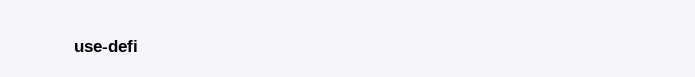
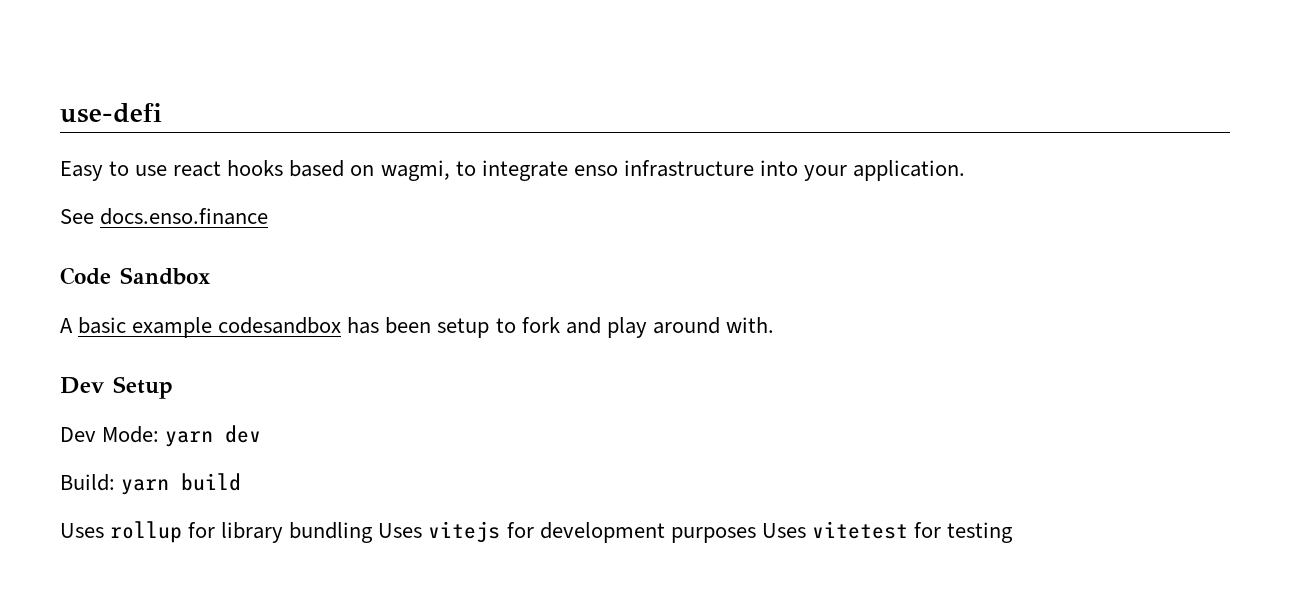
(138, 46) none -> [60,160,966,181] [60,208,269,225] [60,267,210,285] [60,317,774,338] [60,376,173,399] [60,425,262,447] [60,473,242,495] [60,521,1013,543] // Easy to use react hooks based on wagmi, to integrate enso infrastructure into your application. // See docs.enso.finance // Code Sandbox // A basic example codesandbox has been setup to fork and play around with. // Dev Setup // Dev Mode: yarn dev // Build: yarn build // Uses rollup for library bundling Uses vitejs for development purposes Uses vitetest for testing

